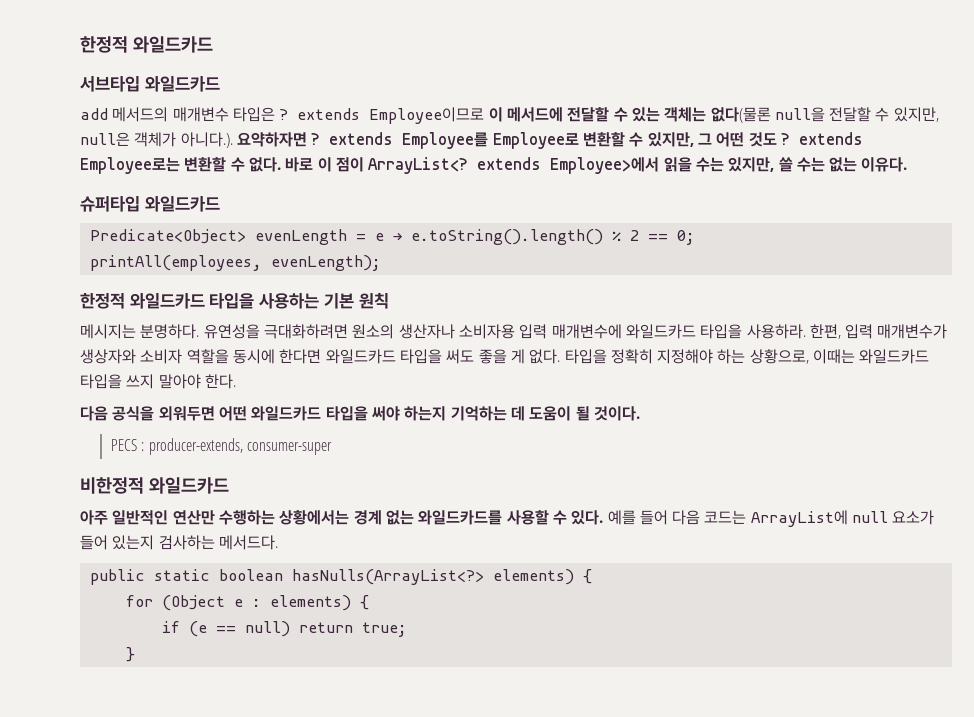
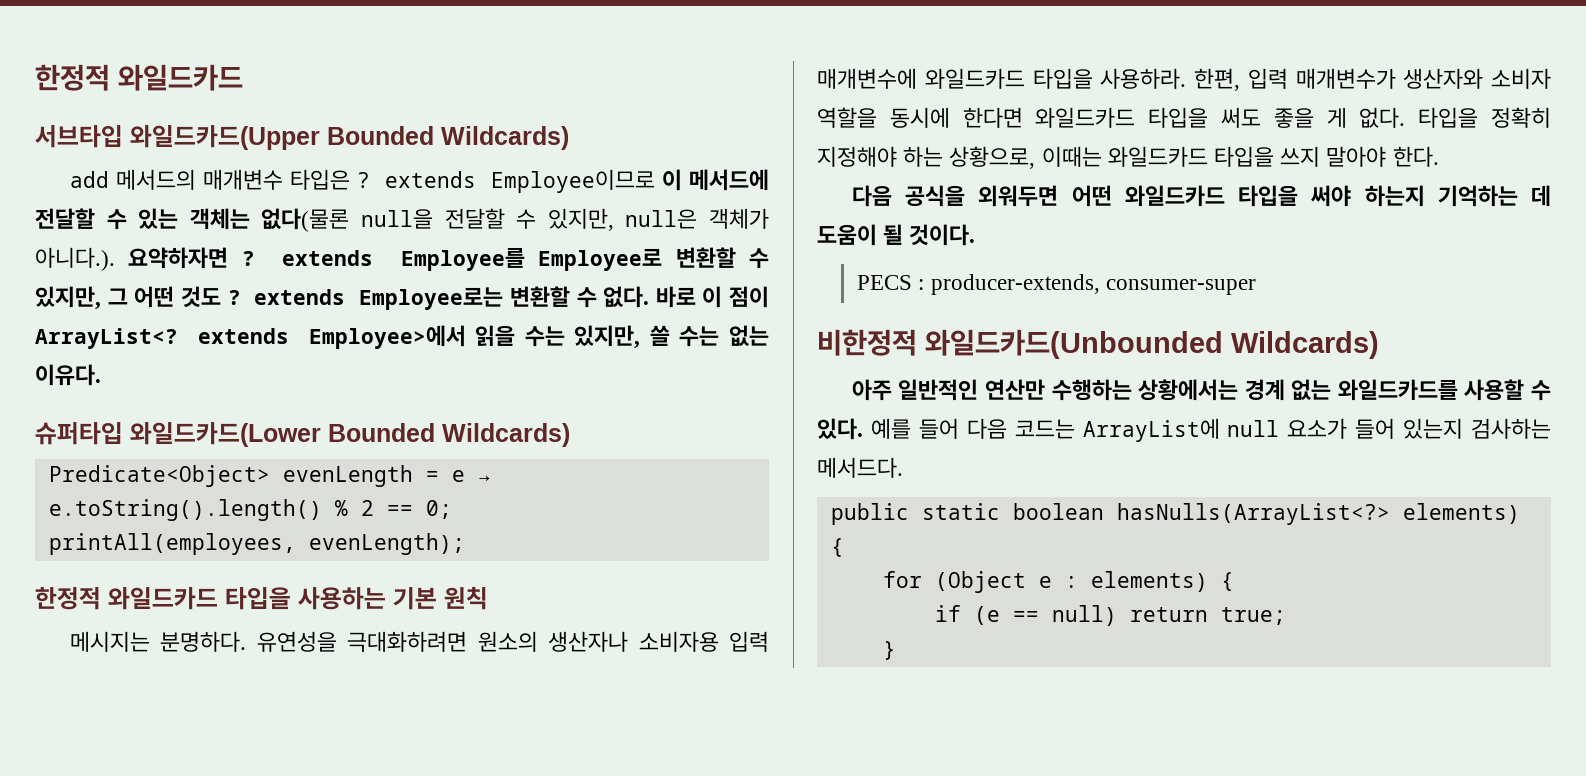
[144,76,220,92] 와일드카드 -> [130,125,569,150] 와일드카드(Upper Bounded Wildcards)
[144,196,220,212] 와일드카드 -> [130,422,570,447] 와일드카드(Lower Bounded Wildcards)
[80,349,136,364] 생상자와 -> [1403,68,1484,89] 생산자와
[149,477,229,494] 와일드카드 -> [925,329,1379,359] 와일드카드(Unbounded Wildcards)

